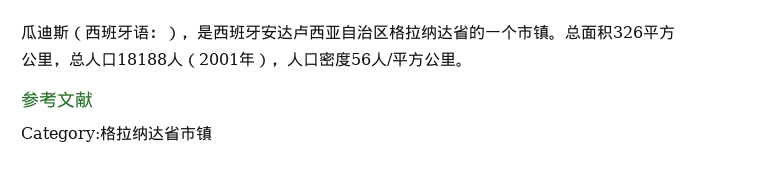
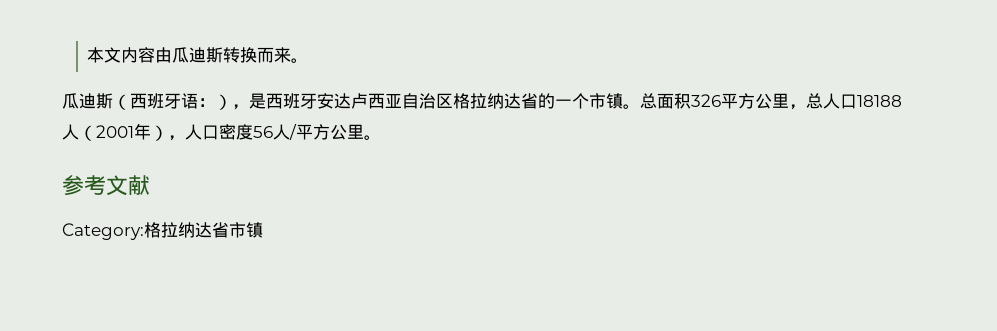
(21, 32) none -> [87,47,309,63] 本文内容由瓜迪斯转换而来。 //

